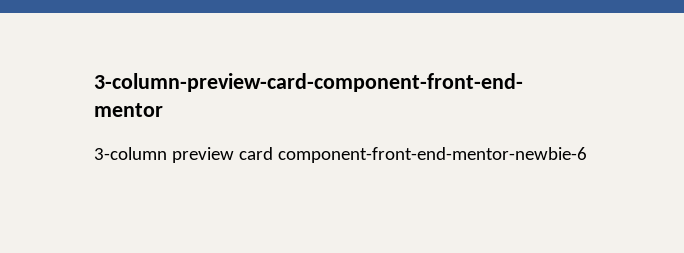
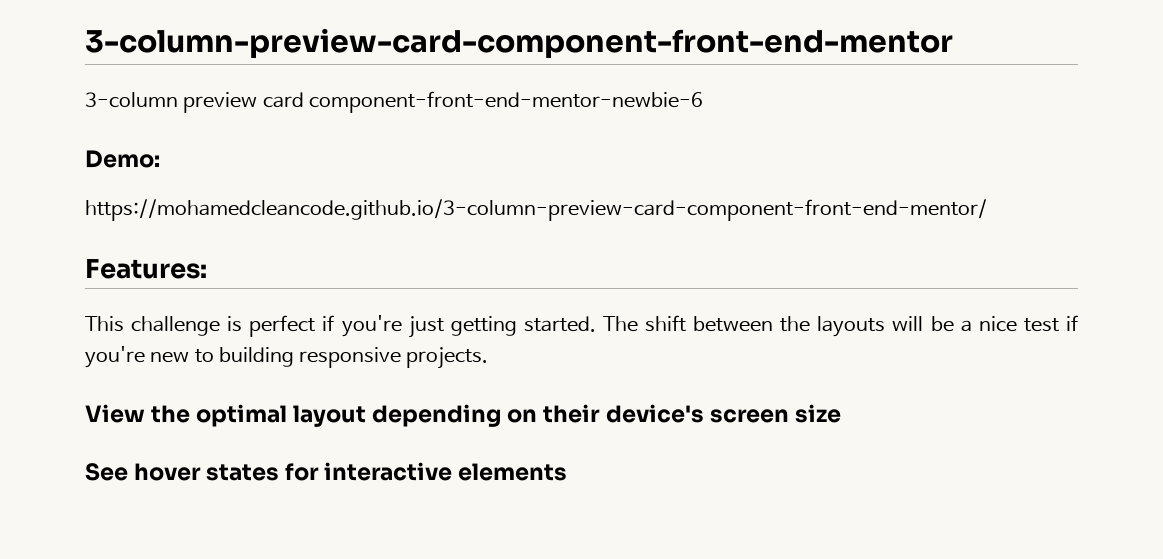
(587, 155) none -> [85,150,160,168] [85,199,987,221] [85,259,207,279] [85,315,1078,338] [85,346,489,369] [85,404,841,427] [85,462,568,481] // Demo: // https://mohamedcleancode.github.io/3-column-preview-card-component-front-end-mentor/ // Features: // This challenge is perfect if you're just getting started. The shift between the layouts will be a nice test if you're new to building responsive projects. // View the optimal layout depending on their device's screen size // See hover states for interactive elements

